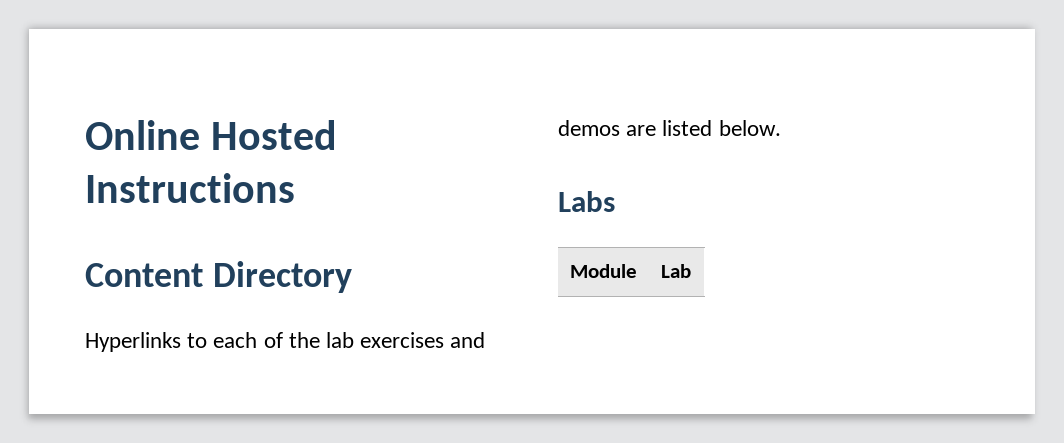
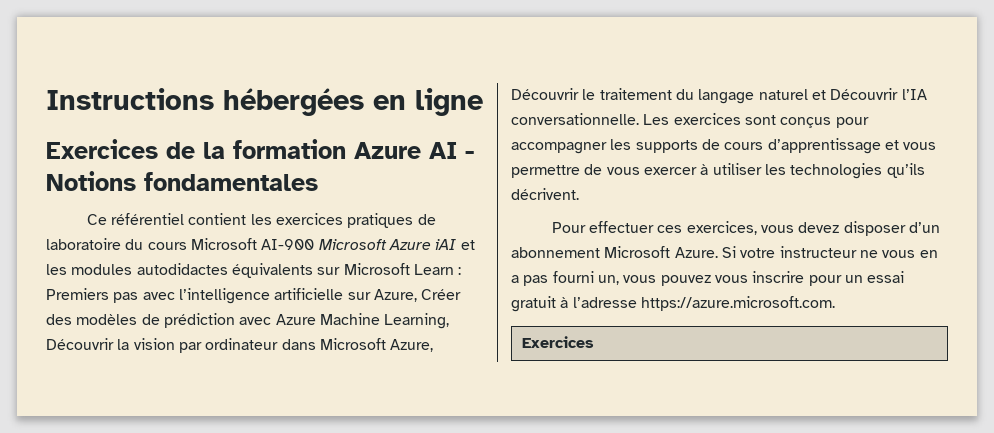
[85,120,338,150] Online Hosted -> (46, 99) none
[85,261,352,293] [85,332,486,352] [558,120,781,136] [558,191,615,212] [569,264,637,278] [660,264,691,278] // Content Directory // Hyperlinks to each of the lab exercises and demos are listed below. // Labs // Module | Lab -> [223,88,483,116] [46,139,474,159] [46,171,318,191] [86,213,436,228] [46,238,475,250] [46,263,462,278] [46,288,462,304] [46,313,450,329] [46,338,434,353] [511,88,927,104] [511,113,869,128] [511,138,937,154] [511,163,925,179] [511,188,579,200] [551,221,940,236] [511,246,938,258] [511,271,905,286] [511,296,835,312] [521,336,594,348] hébergées en ligne // Exercices de la formation Azure AI - Notions fondamentales // Ce référentiel contient les exercices pratiques de laboratoire du cours Microsoft AI-900 Microsoft Azure iAI et les modules autodidactes équivalents sur Microsoft Learn : Premiers pas avec l’intelligence artificielle sur Azure, Créer des modèles de prédiction avec Azure Machine Learning, Découvrir la vision par ordinateur dans Microsoft Azure, Découvrir le traitement du langage naturel et Découvrir l’IA conversationnelle. Les exercices sont conçus pour accompagner les supports de cours d’apprentissage et vous permettre de vous exercer à utiliser les technologies qu’ils décrivent. // Pour effectuer ces exercices, vous devez disposer d’un abonnement Microsoft Azure. Si votre instructeur ne vous en a pas fourni un, vous pouvez vous inscrire pour un essai gratuit à l’adresse https://azure.microsoft.com. // Exercices

